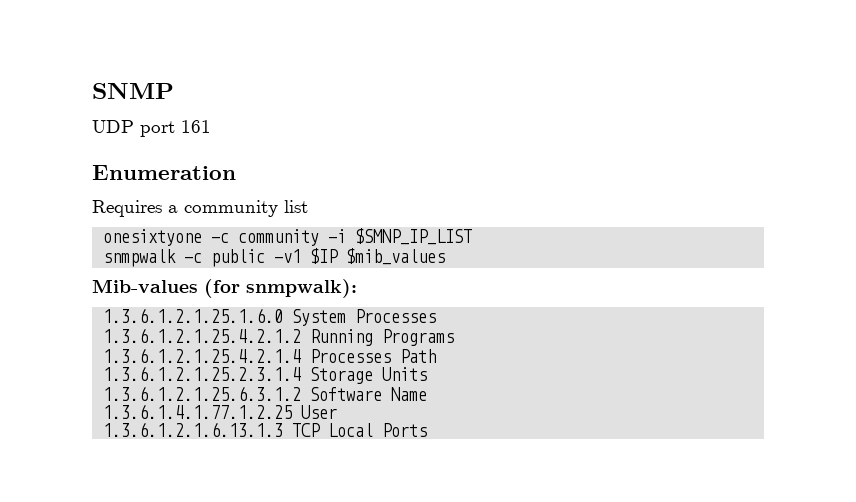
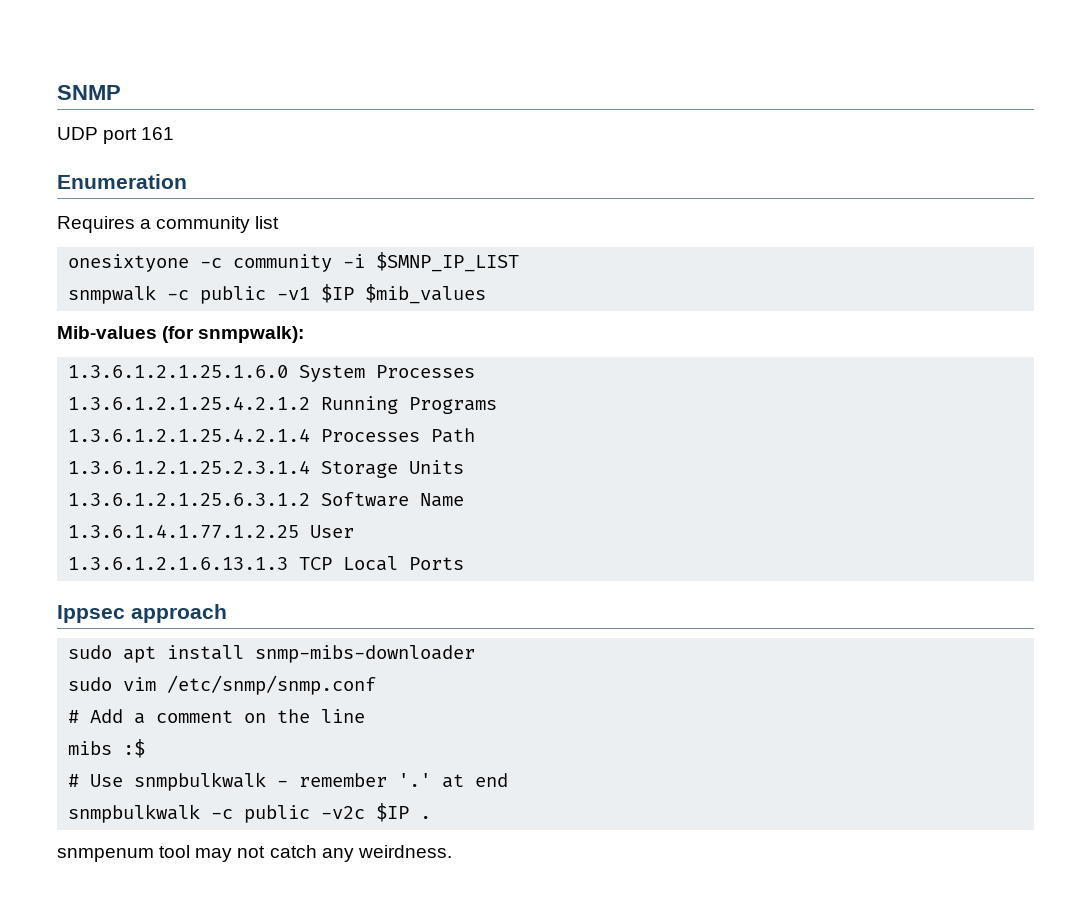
(428, 430) none -> [57,604,227,623] [68,645,476,663] [68,675,377,695] [68,709,366,724] [68,739,146,758] [68,772,509,791] [68,803,432,823] [57,845,452,862] // Ippsec approach // sudo apt install snmp-mibs-downloader // sudo vim /etc/snmp/snmp.conf // # Add a comment on the line // mibs :$ // # Use snmpbulkwalk - remember '.' at end // snmpbulkwalk -c public -v2c $IP . // snmpenum tool may not catch any weirdness.

